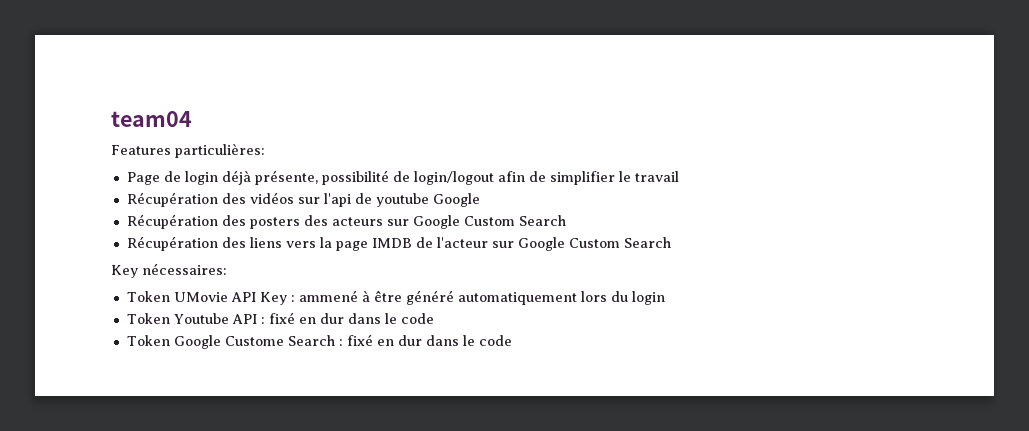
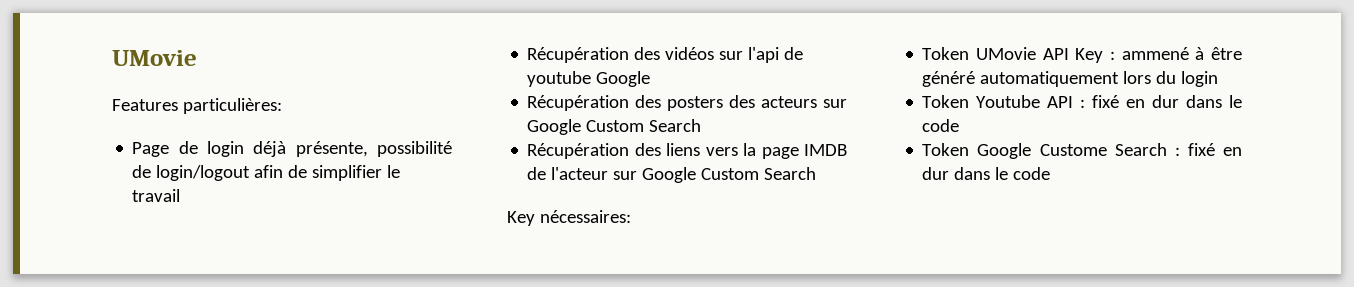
[111,111,192,127] team04 -> [112,50,197,66] UMovie

